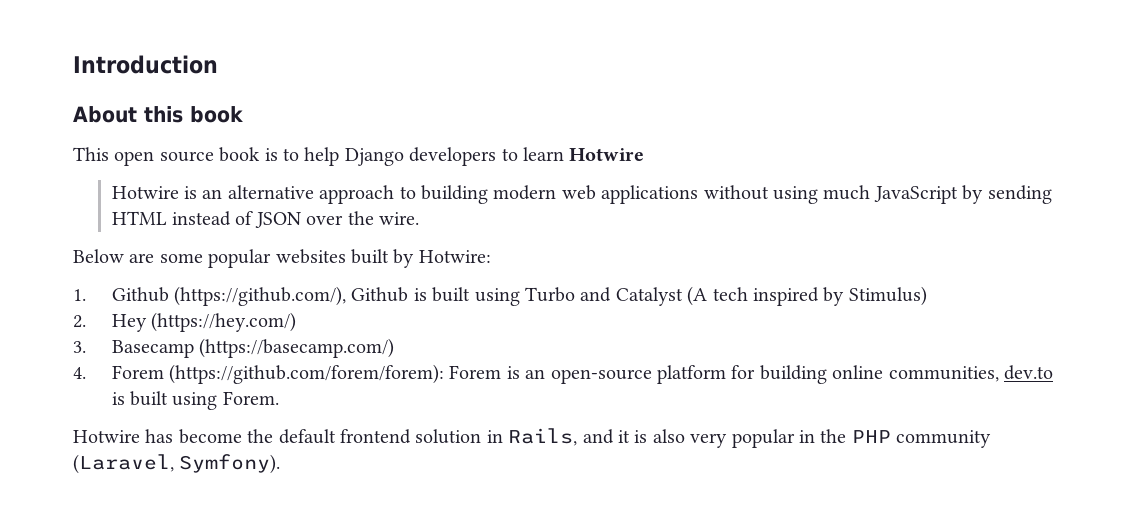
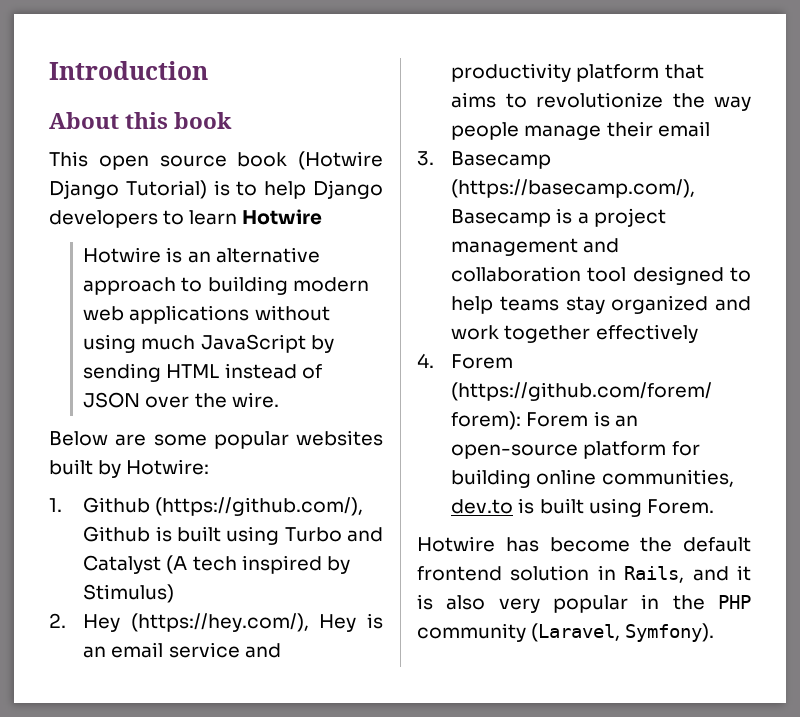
(261, 154) none -> [298,151,383,170] [49,180,207,199] (Hotwire Django Tutorial)
[150,312,296,332] [73,338,394,358] (https://hey.com/) // 3. Basecamp (https://basecamp.com/) -> [130,613,383,632] [83,642,281,658] [451,63,704,82] [451,92,751,111] [451,121,710,140] [417,151,552,169] [451,179,696,198] [451,208,666,227] [451,238,620,256] [451,266,751,285] [451,295,751,314] [451,324,698,343] (https://hey.com/), Hey is an email service and productivity platform that aims to revolutionize the way people manage their email // 3. Basecamp (https://basecamp.com/), Basecamp is a project management and collaboration tool designed to help teams stay organized and work together effectively

